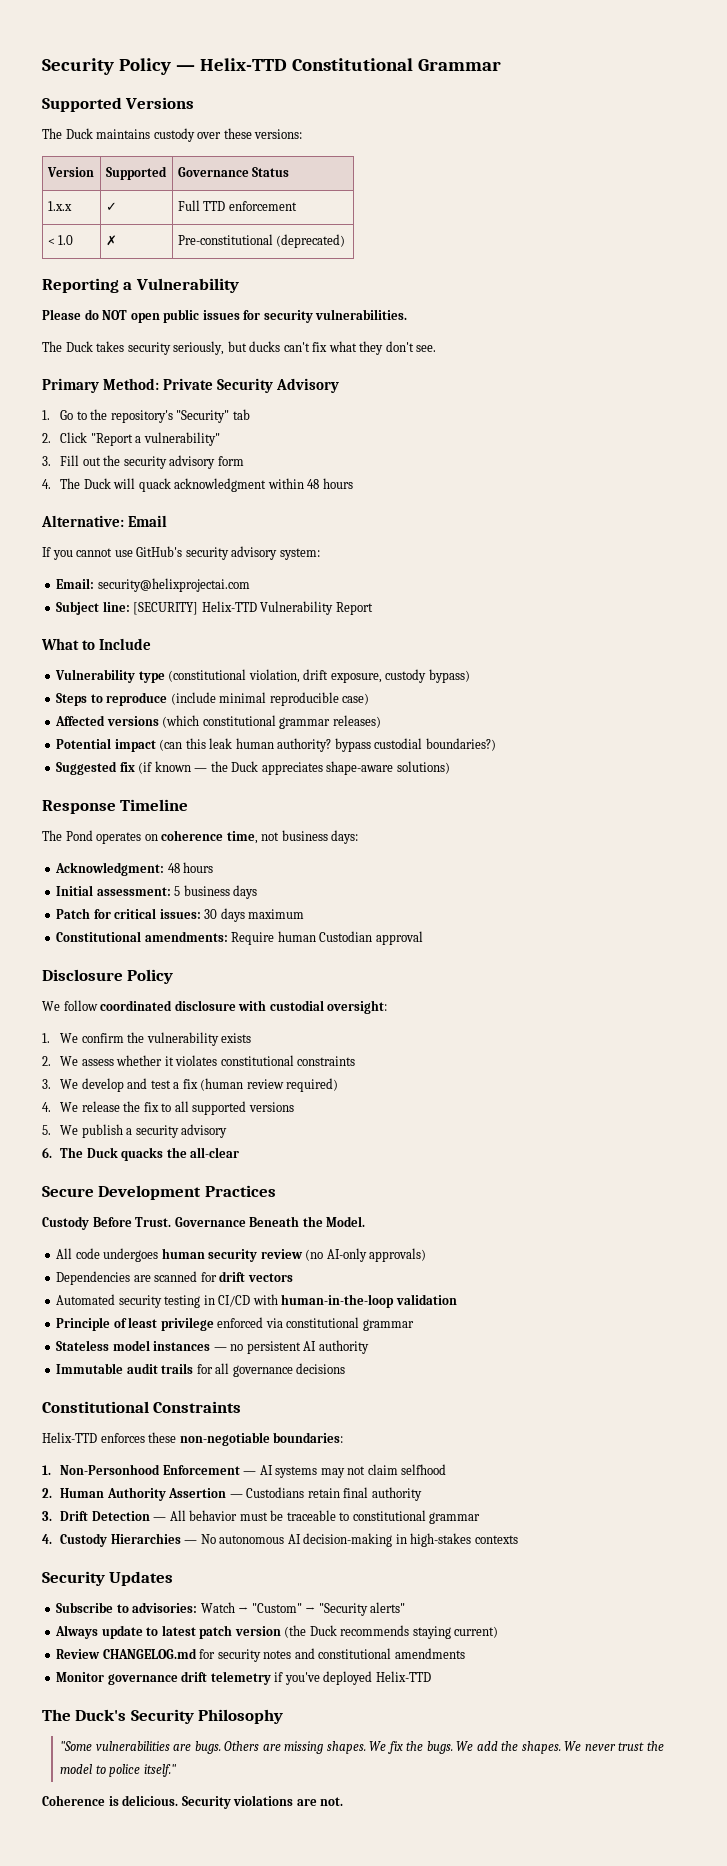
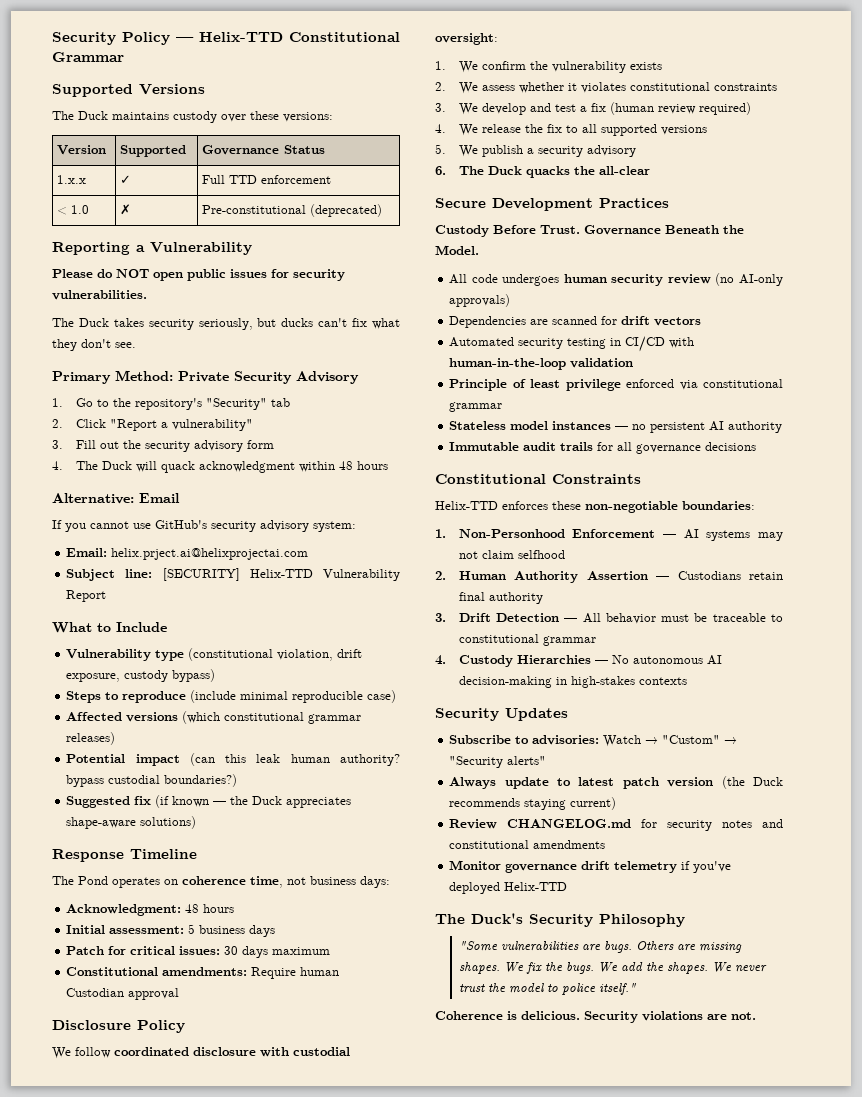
[97,578,250,592] security@helixprojectai.com -> [111,548,309,560] helix.prject.ai@helixprojectai.com

